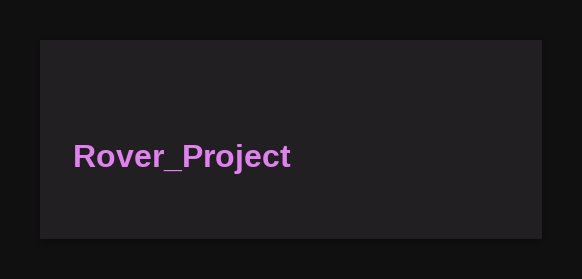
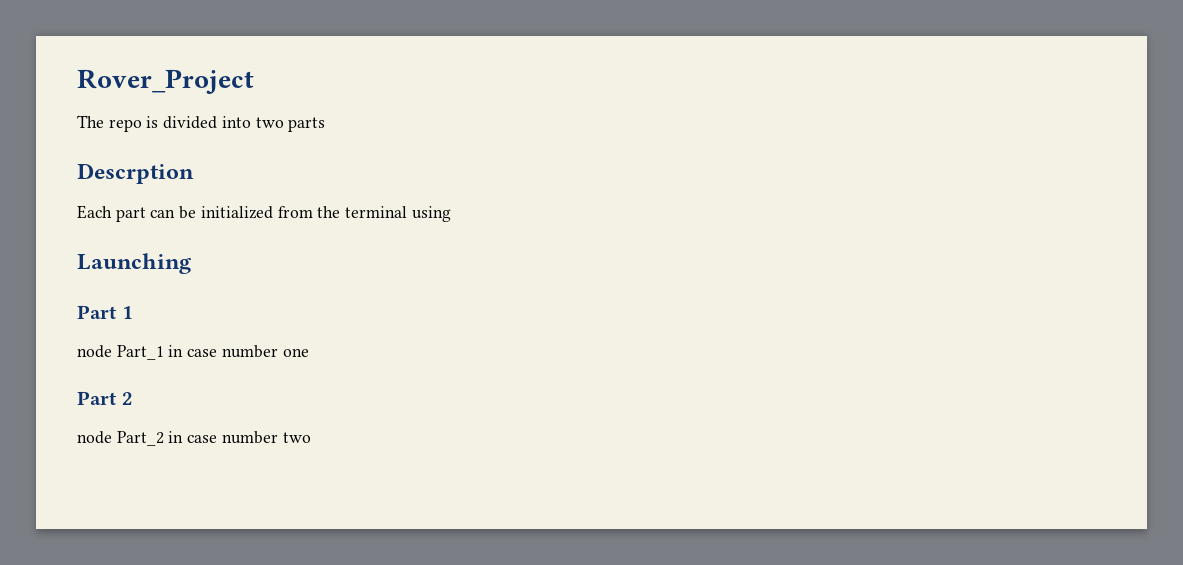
(291, 159) none -> [77,115,326,132] [77,163,194,184] [77,205,451,222] [77,253,191,274] [77,305,133,319] [77,345,309,360] [77,391,133,405] [77,431,311,446] // The repo is divided into two parts // Descrption // Each part can be initialized from the terminal using // Launching // Part 1 // node Part_1 in case number one // Part 2 // node Part_2 in case number two

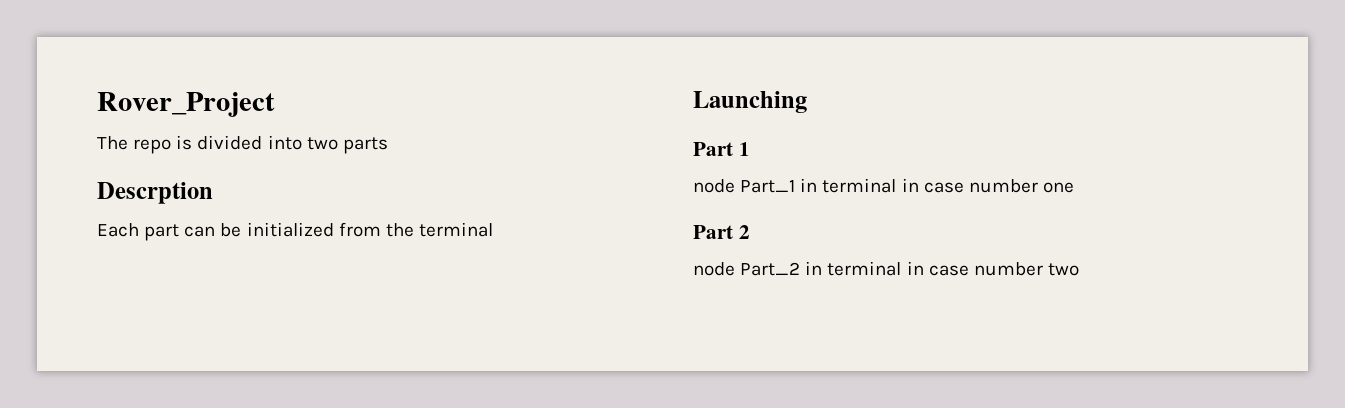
[411,206,451,222] using -> (493, 229) none
(184, 351) none -> [822,178,919,193] terminal in
(184, 437) none -> [827,261,924,276] terminal in

